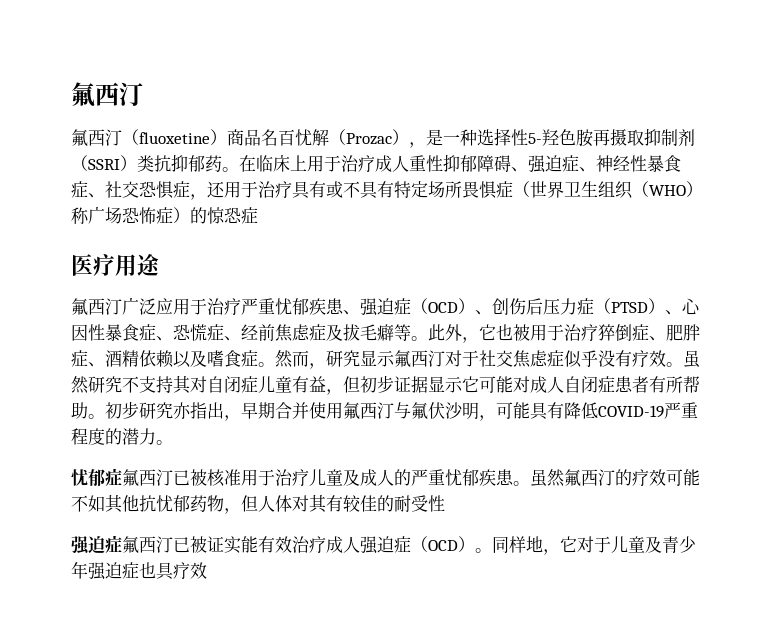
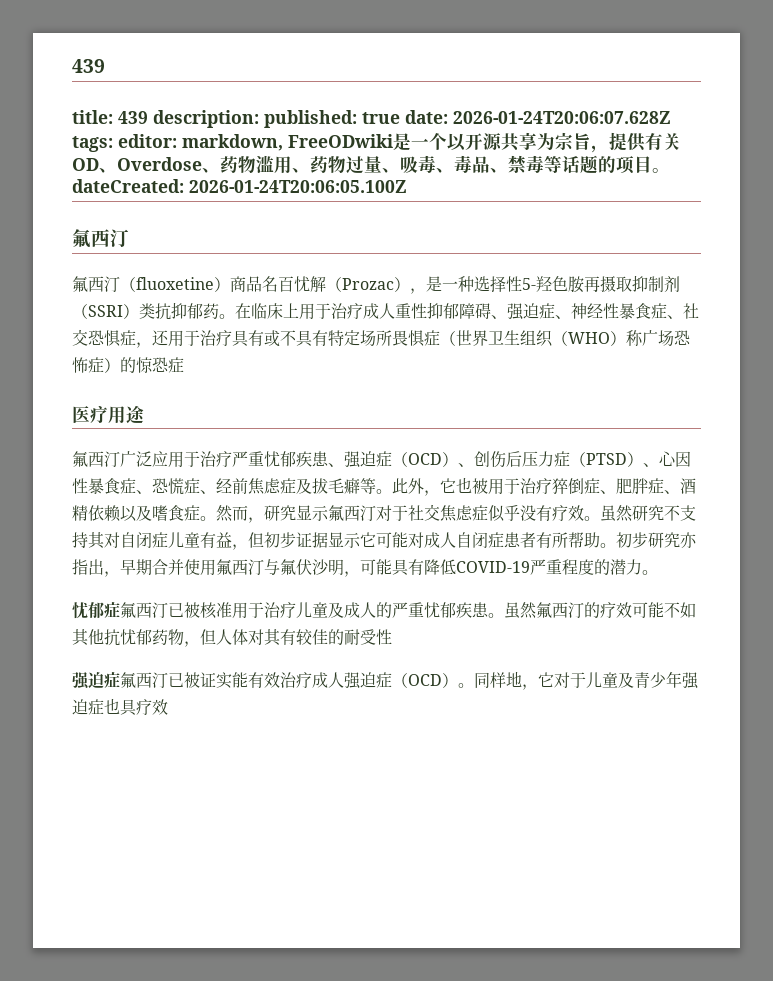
(71, 94) none -> [72,59,105,73] [72,110,671,128] [72,132,681,153] [72,155,670,174] [72,179,407,193] 439 // title: 439 description: published: true date: 2026-01-24T20:06:07.628Z tags: editor: markdown, FreeODwiki是一个以开源共享为宗旨，提供有关OD、Overdose、药物滥用、药物过量、吸毒、毒品、禁毒等话题的项目。dateCreated: 2026-01-24T20:06:05.100Z //

